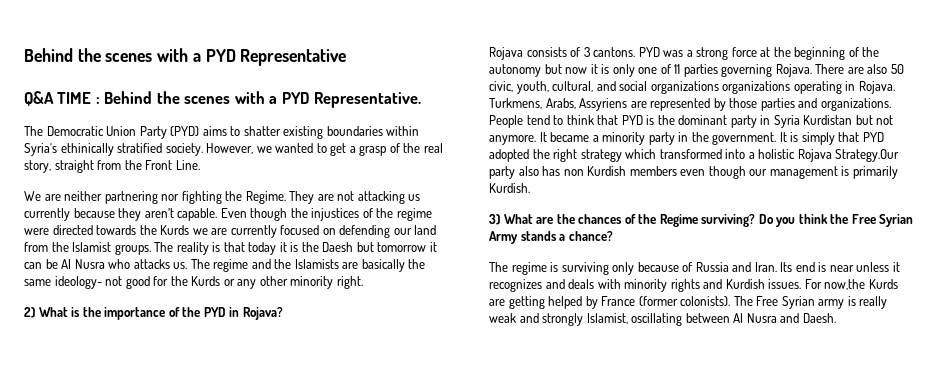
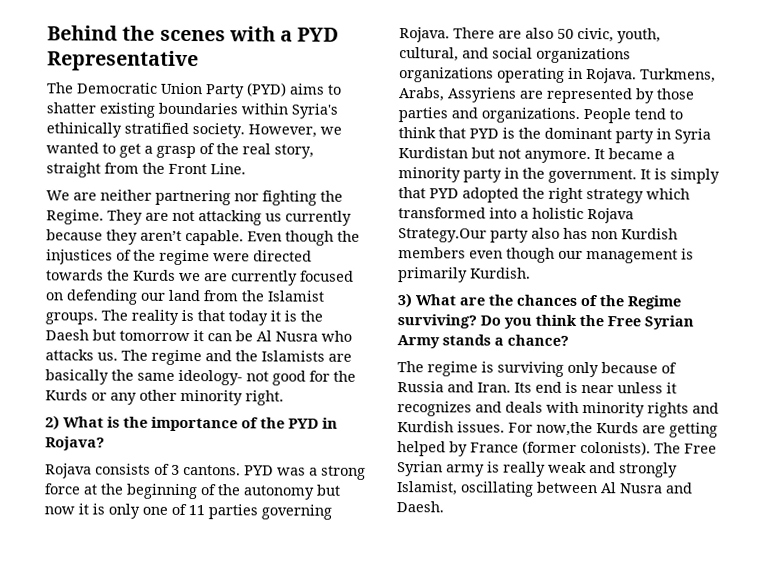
[24,91,422,108] // Q&A TIME : Behind the scenes with a PYD Representative. -> (199, 61) none

